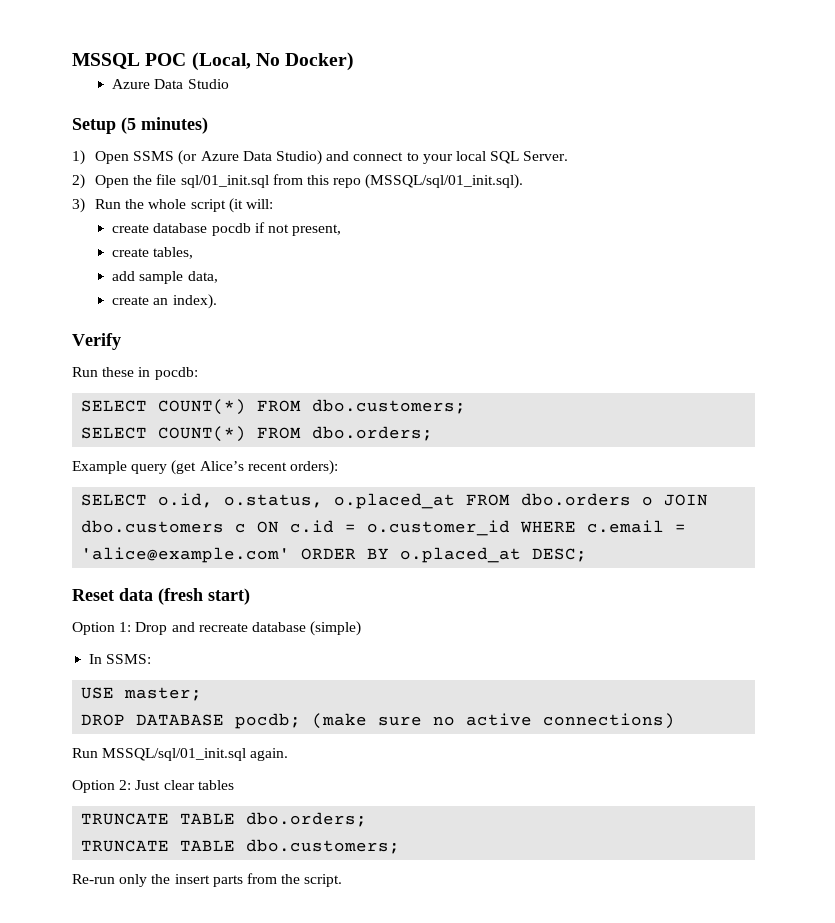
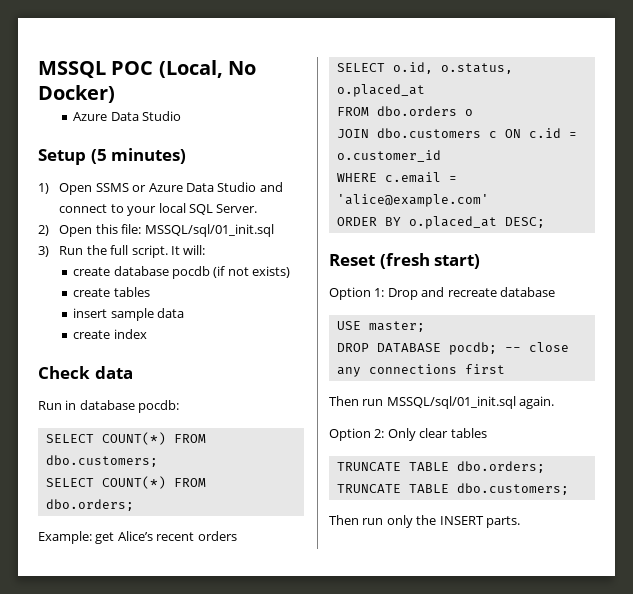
[178,150,323,165] (or Azure Data Studio) -> [132,182,257,192] or Azure Data Studio
[133,174,524,189] the file sql/01_init.sql from this repo (MSSQL/sql/01_init.sql). -> [95,224,274,237] this file: MSSQL/sql/01_init.sql
[148,198,243,213] whole script (it -> [110,245,180,258] full script. It
[254,222,342,236] [112,247,194,259] [112,271,218,284] [112,294,217,309] [72,333,121,350] [72,367,151,377] if not present, // create tables, // add sample data, // create an index). // Verify // Run these in -> [213,266,291,278] [73,287,150,297] [73,308,184,321] [73,329,147,339] [38,366,133,379] [38,400,135,410] (if not exists) // create tables // insert sample data // create index // Check data // Run in database
[72,460,197,475] Example query (get -> [38,531,115,544] Example: get
[289,460,338,475] orders): -> [197,531,237,541] orders
(456, 501) none -> (425, 90) //
(654, 501) none -> (473, 112) //
(511, 528) none -> (441, 156) //
(291, 555) none -> (489, 200) //
[119,588,153,601] data -> (375, 260) none
[310,621,362,636] [89,654,152,664] (simple) // In SSMS: -> (555, 292) none
[312,713,676,729] [72,748,98,758] (make sure no active connections) // Run -> [504,342,569,352] [336,364,505,377] [329,396,384,406] -- close any connections first // Then run
[135,780,161,790] Just -> [387,428,416,441] Only
[72,873,343,887] Re-run only the insert parts from the script. -> [329,515,520,528] Then run only the INSERT parts.

